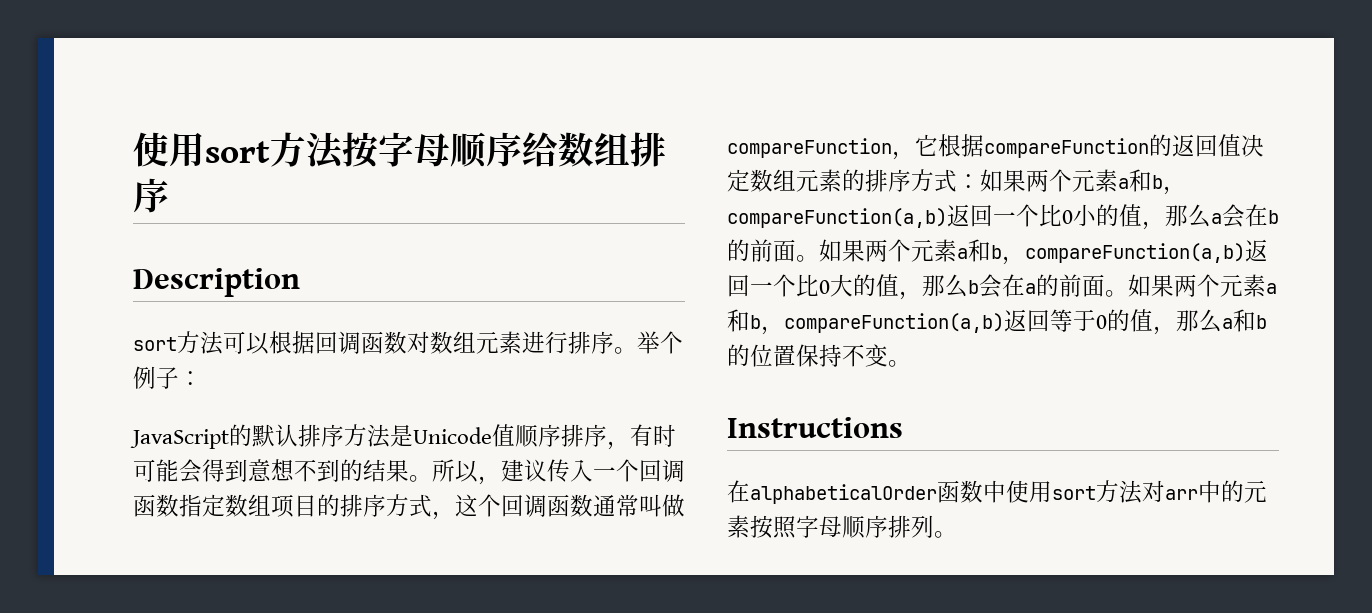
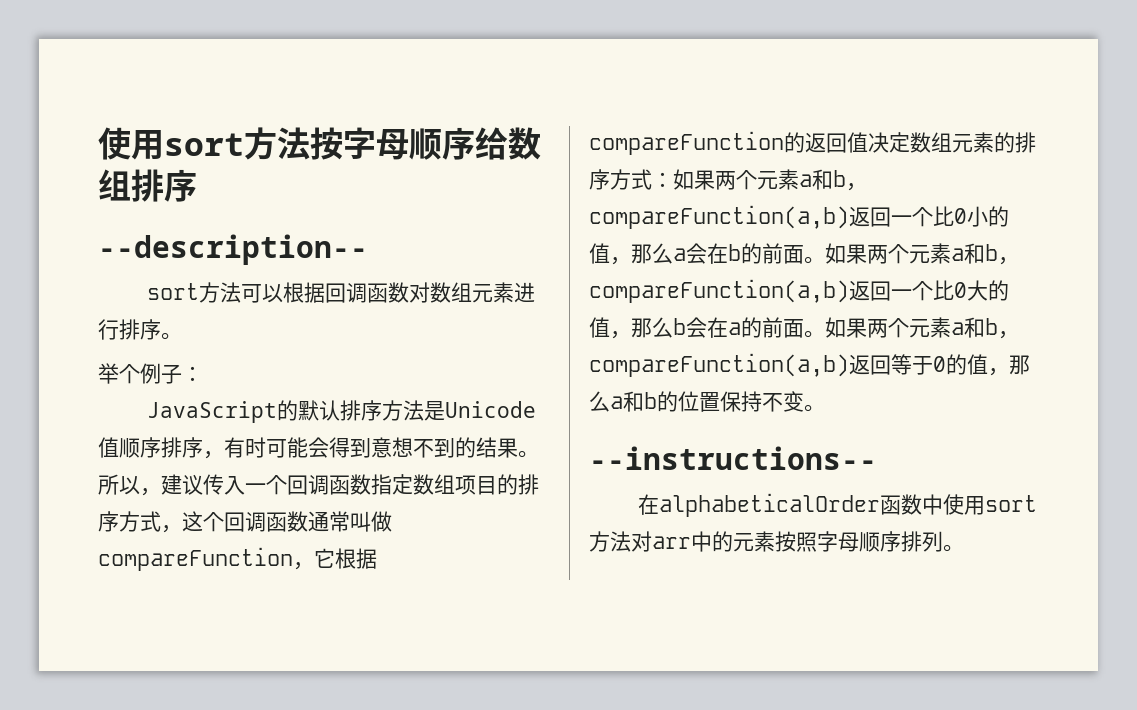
[133,268,300,297] Description -> [98,234,368,265] --description--
(637, 350) none -> (182, 336) //
[727,417,903,438] Instructions -> [589,446,877,470] --instructions--

